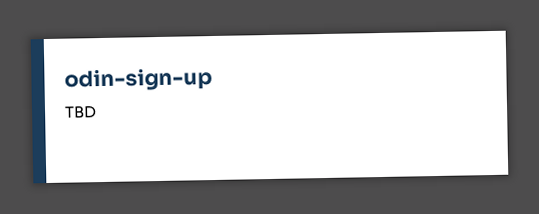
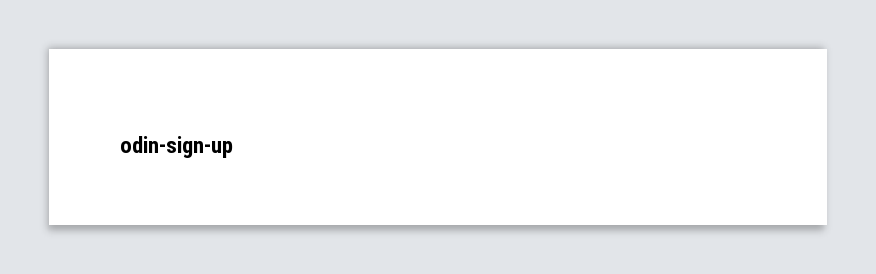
[64,106,97,119] // TBD -> (233, 147) none

